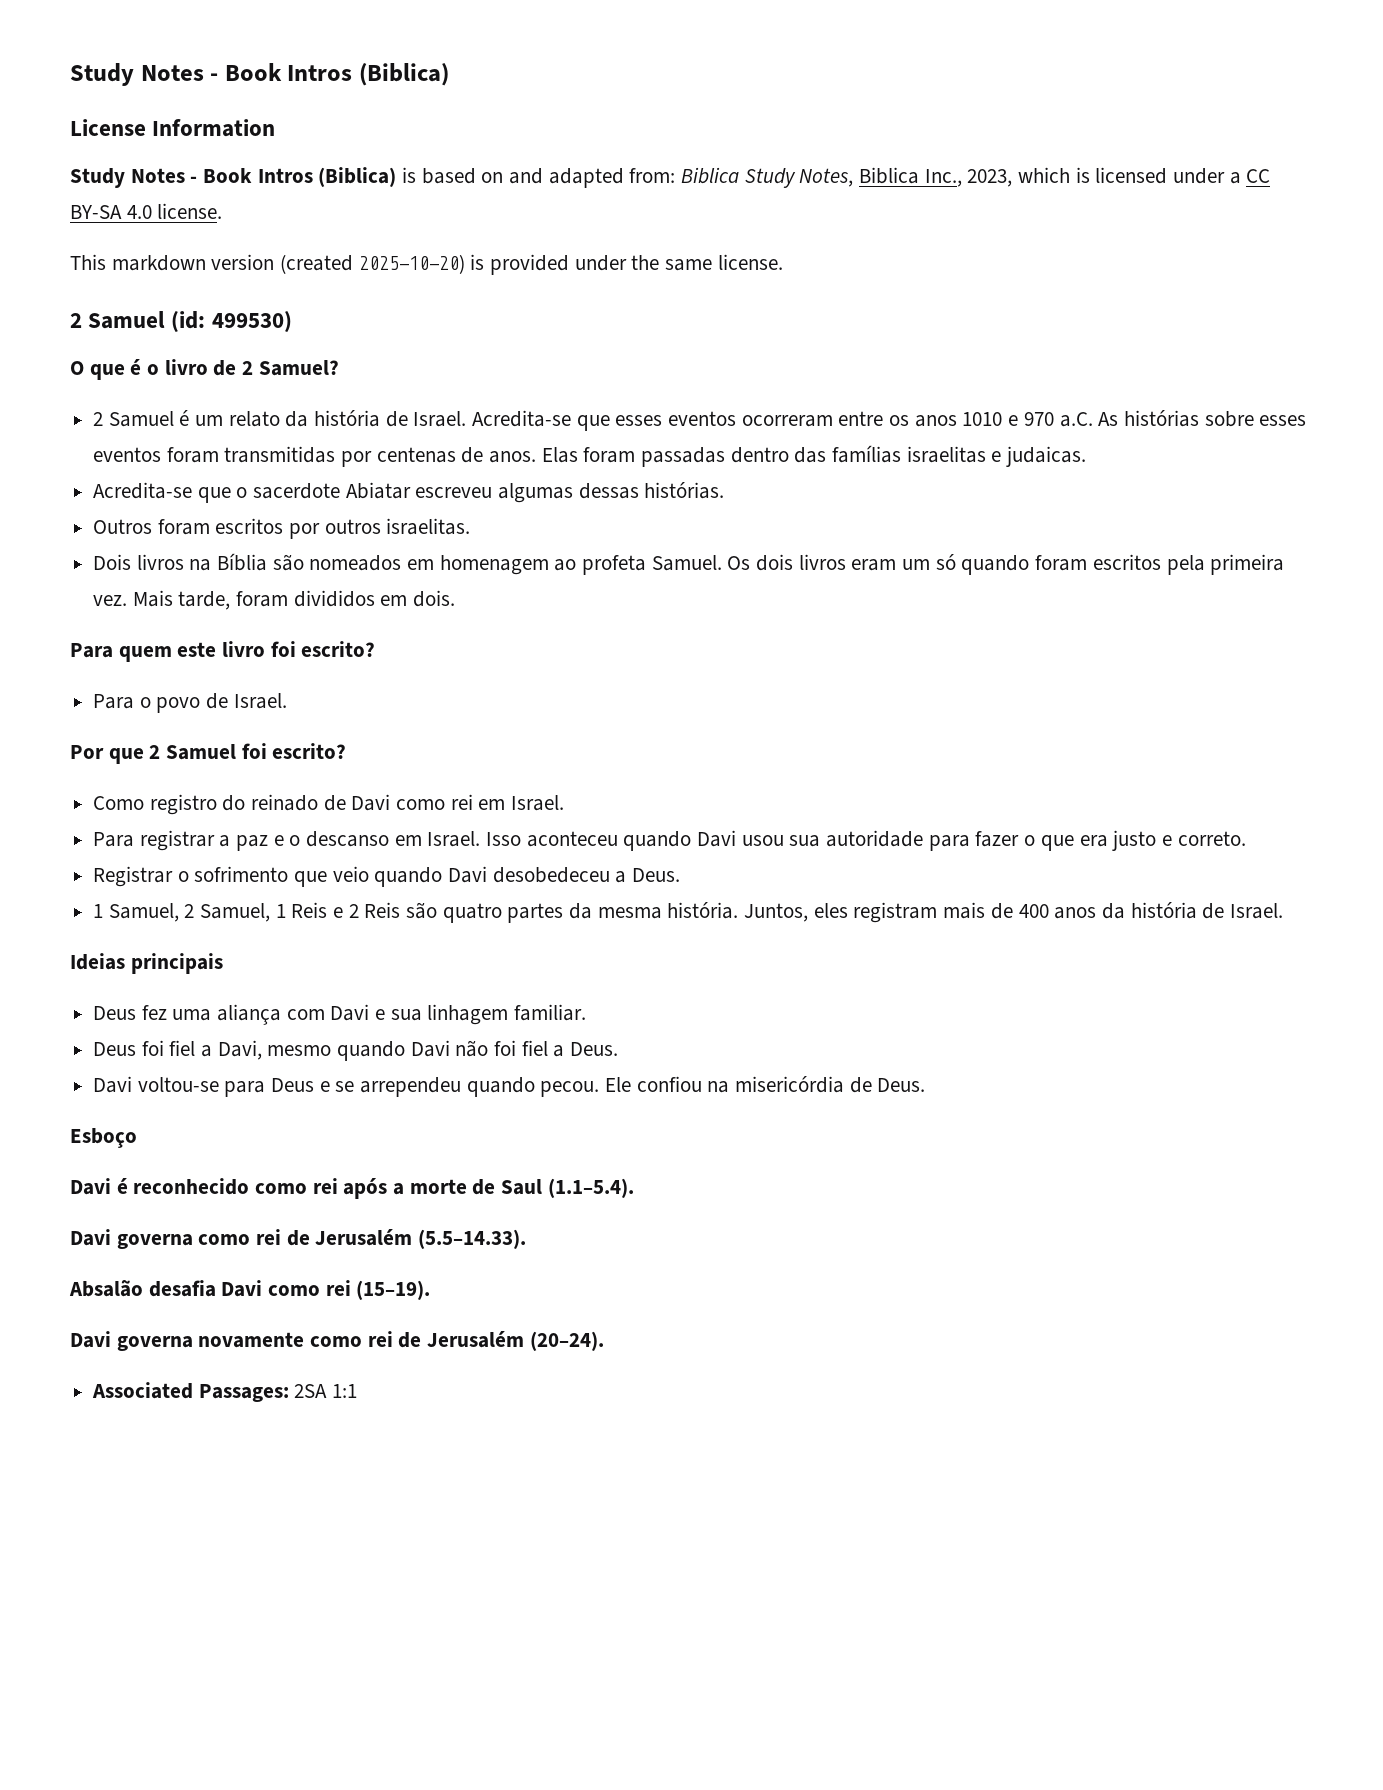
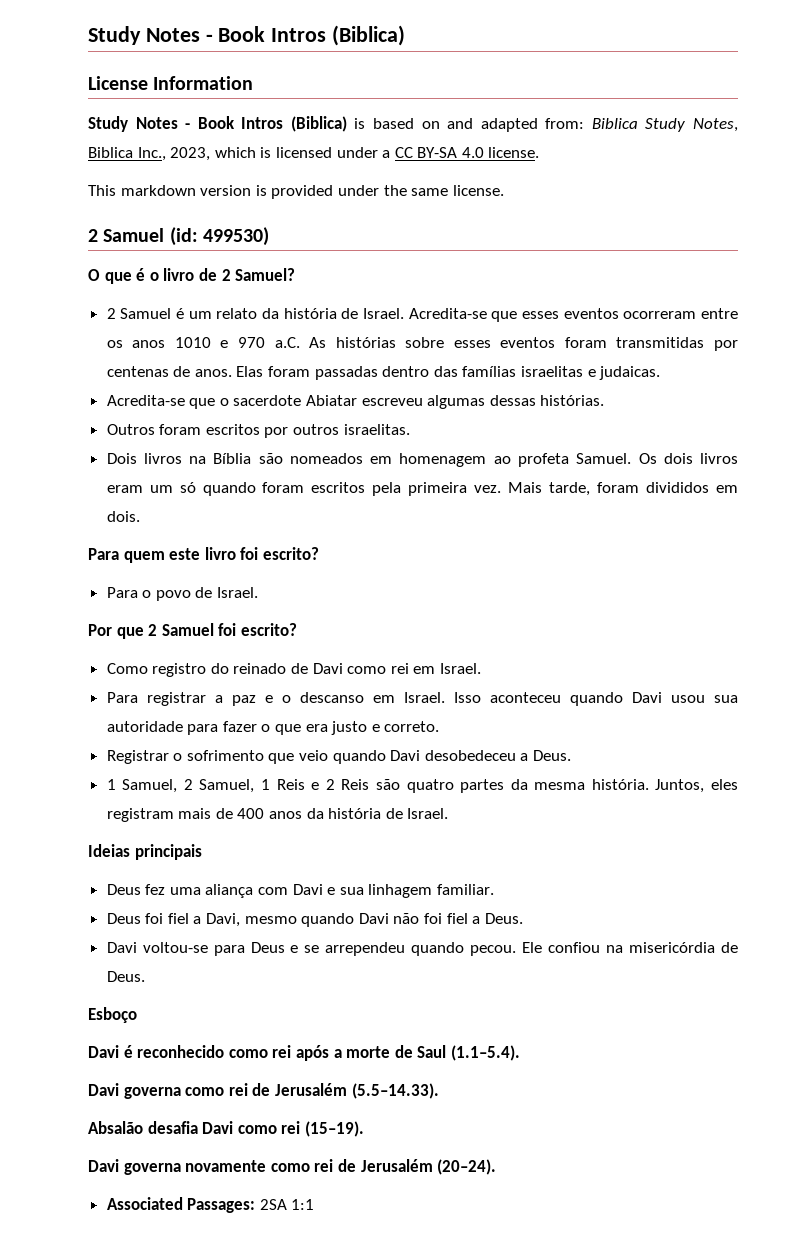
[280,254,465,274] (created 2025-10-20) -> (252, 190) none

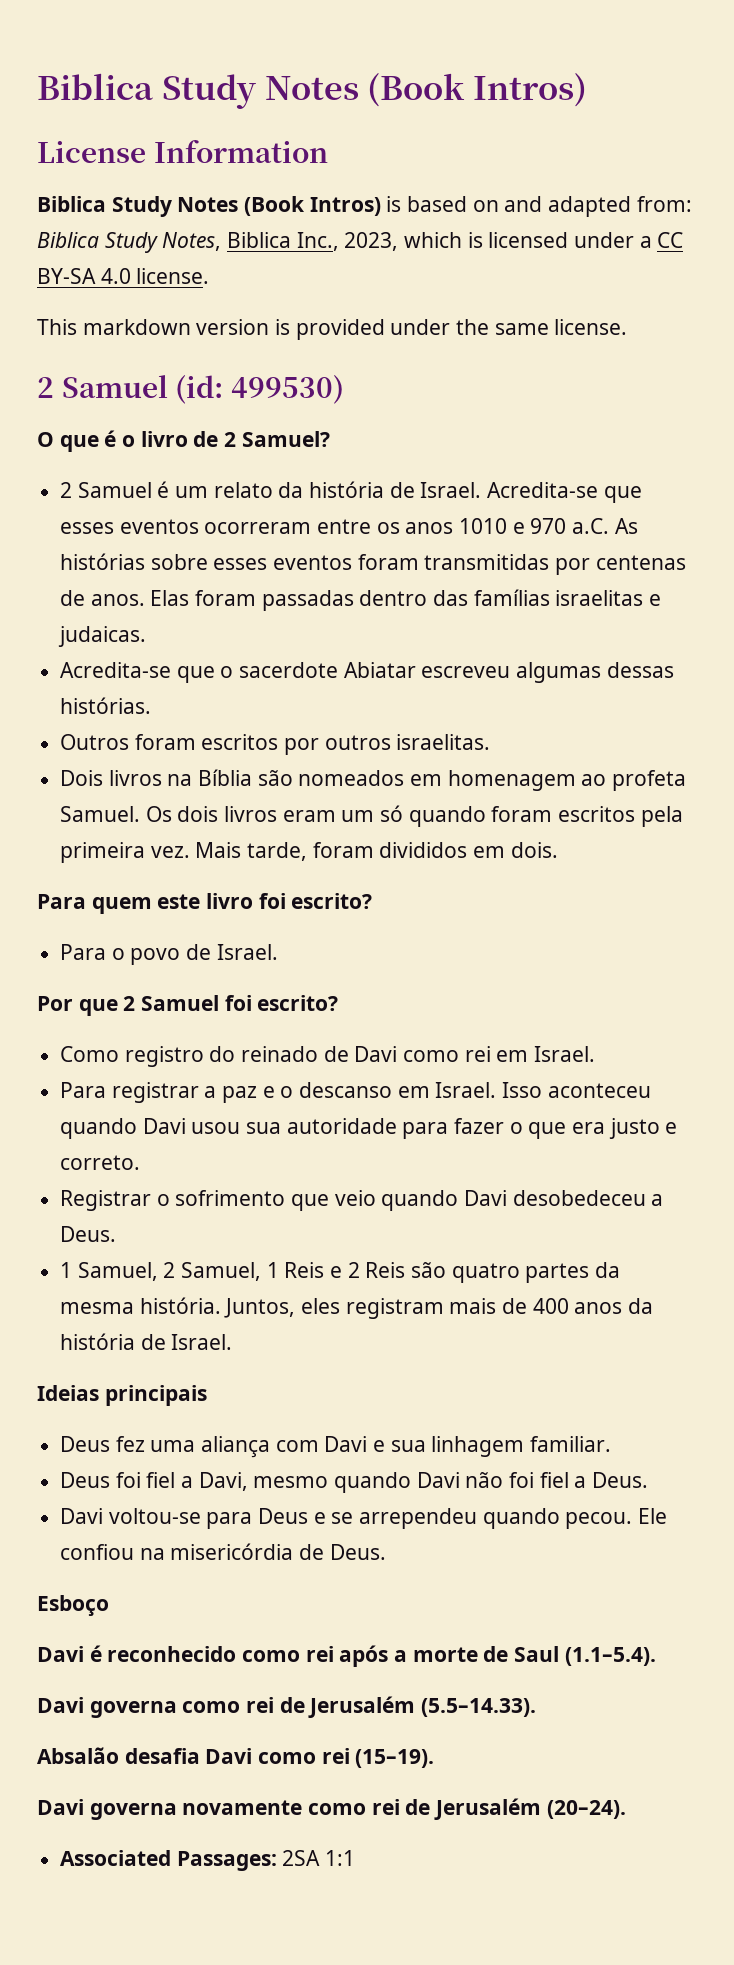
[88,25,406,46] Study Notes - Book Intros (Biblica) -> [37,73,588,109] Biblica Study Notes (Book Intros)
[88,116,347,132] Study Notes - Book Intros (Biblica) -> [37,196,381,217] Biblica Study Notes (Book Intros)

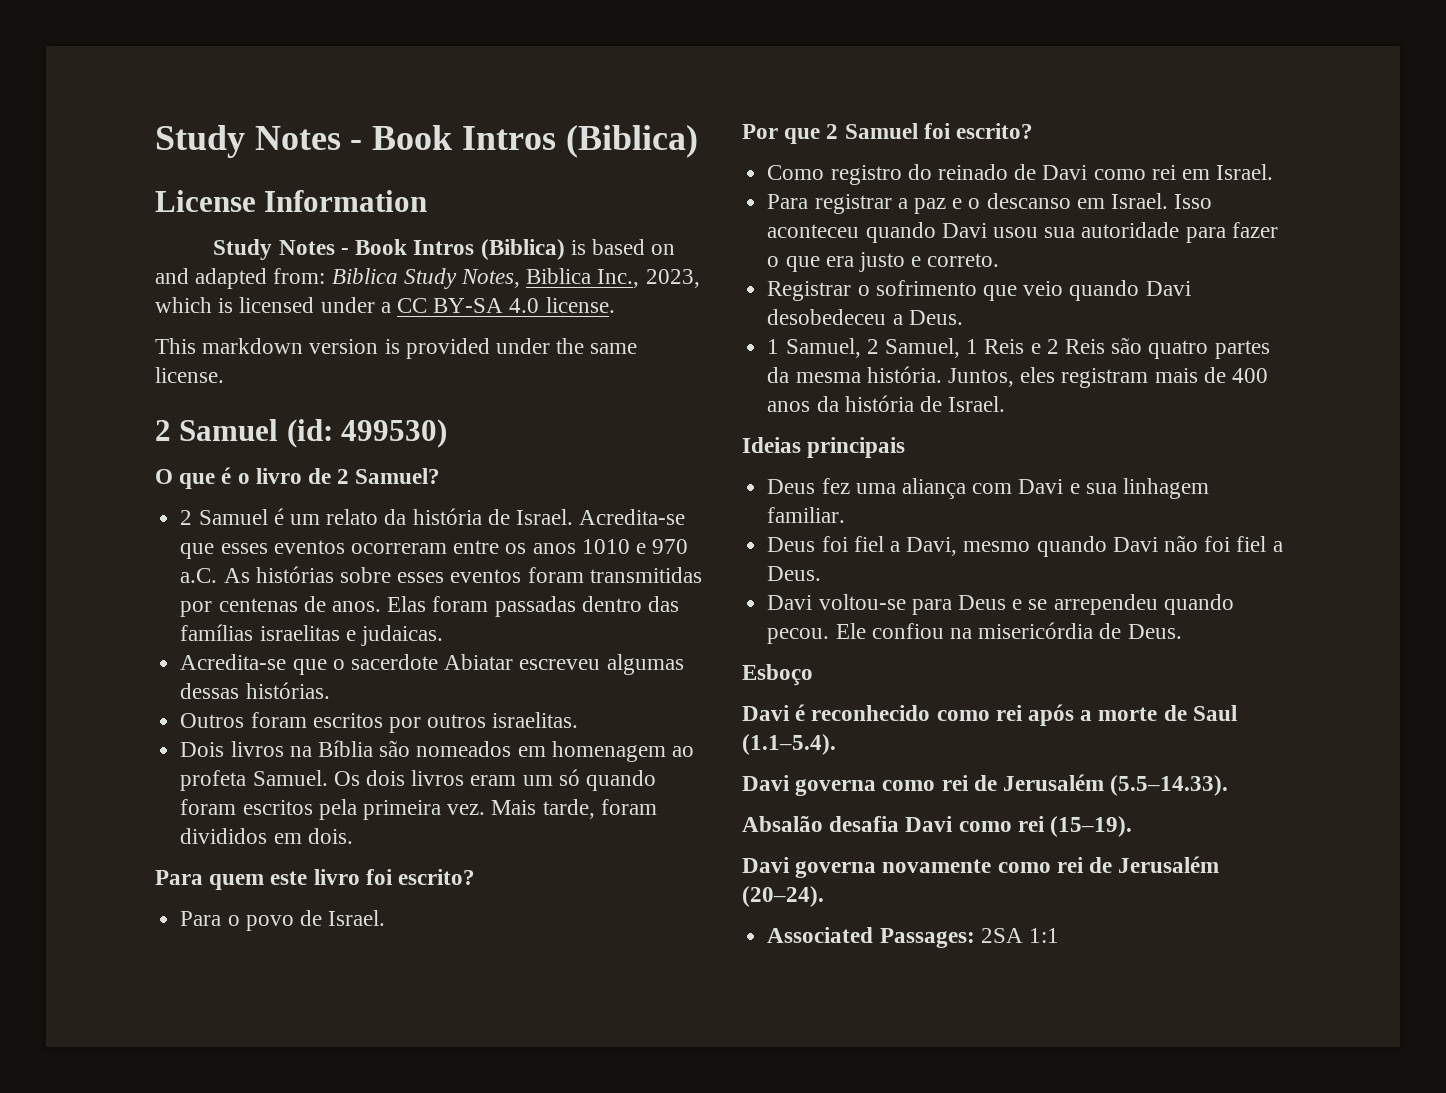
[37,73,588,109] Biblica Study Notes (Book Intros) -> [155,125,698,158] Study Notes - Book Intros (Biblica)
[37,196,381,217] Biblica Study Notes (Book Intros) -> [213,239,565,260] Study Notes - Book Intros (Biblica)

